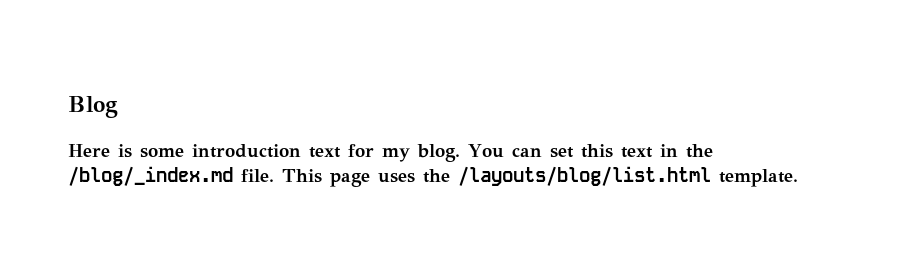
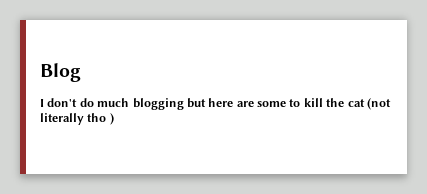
[68,144,713,162] [68,166,798,187] Here is some introduction text for my blog. You can set this text in the /blog/_index.md file. This page uses the /layouts/blog/list.html template. -> [40,98,391,110] [40,113,114,125] I don't do much blogging but here are some to kill the cat (not literally tho )

